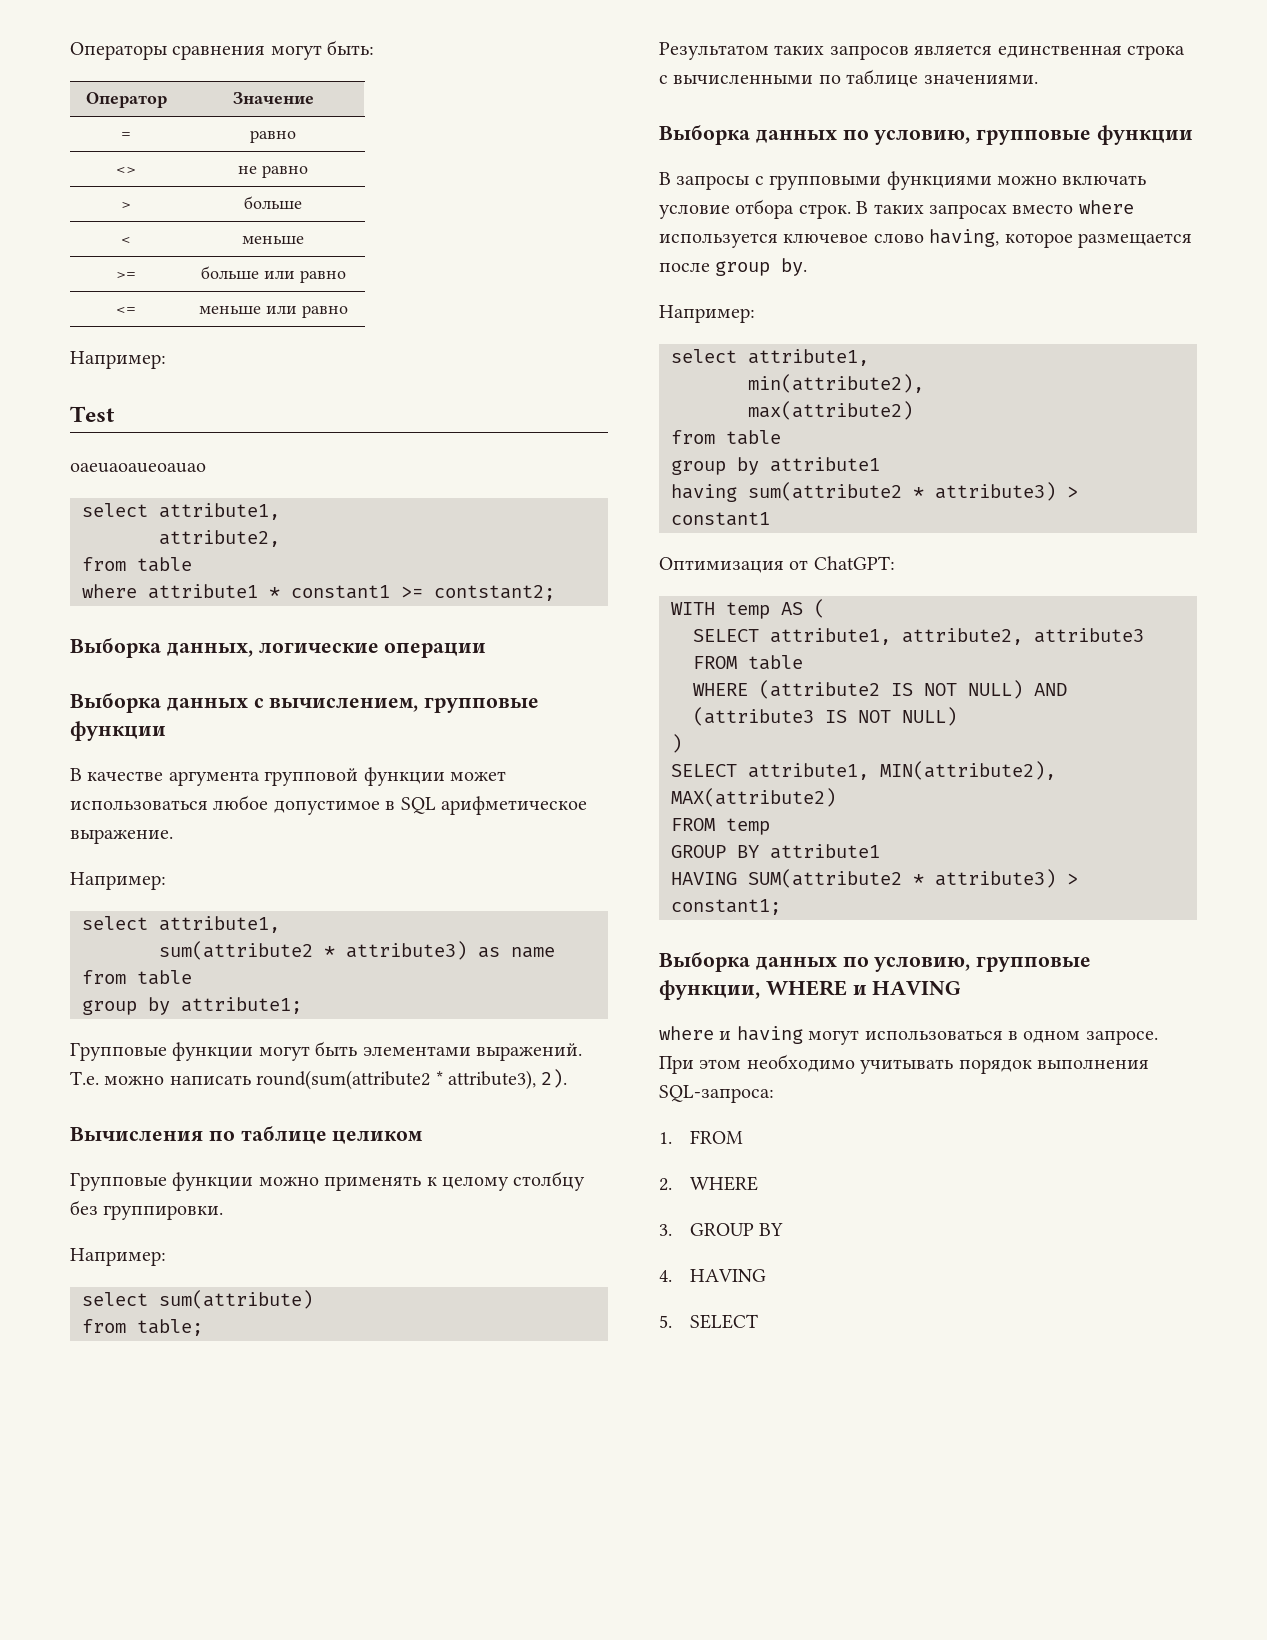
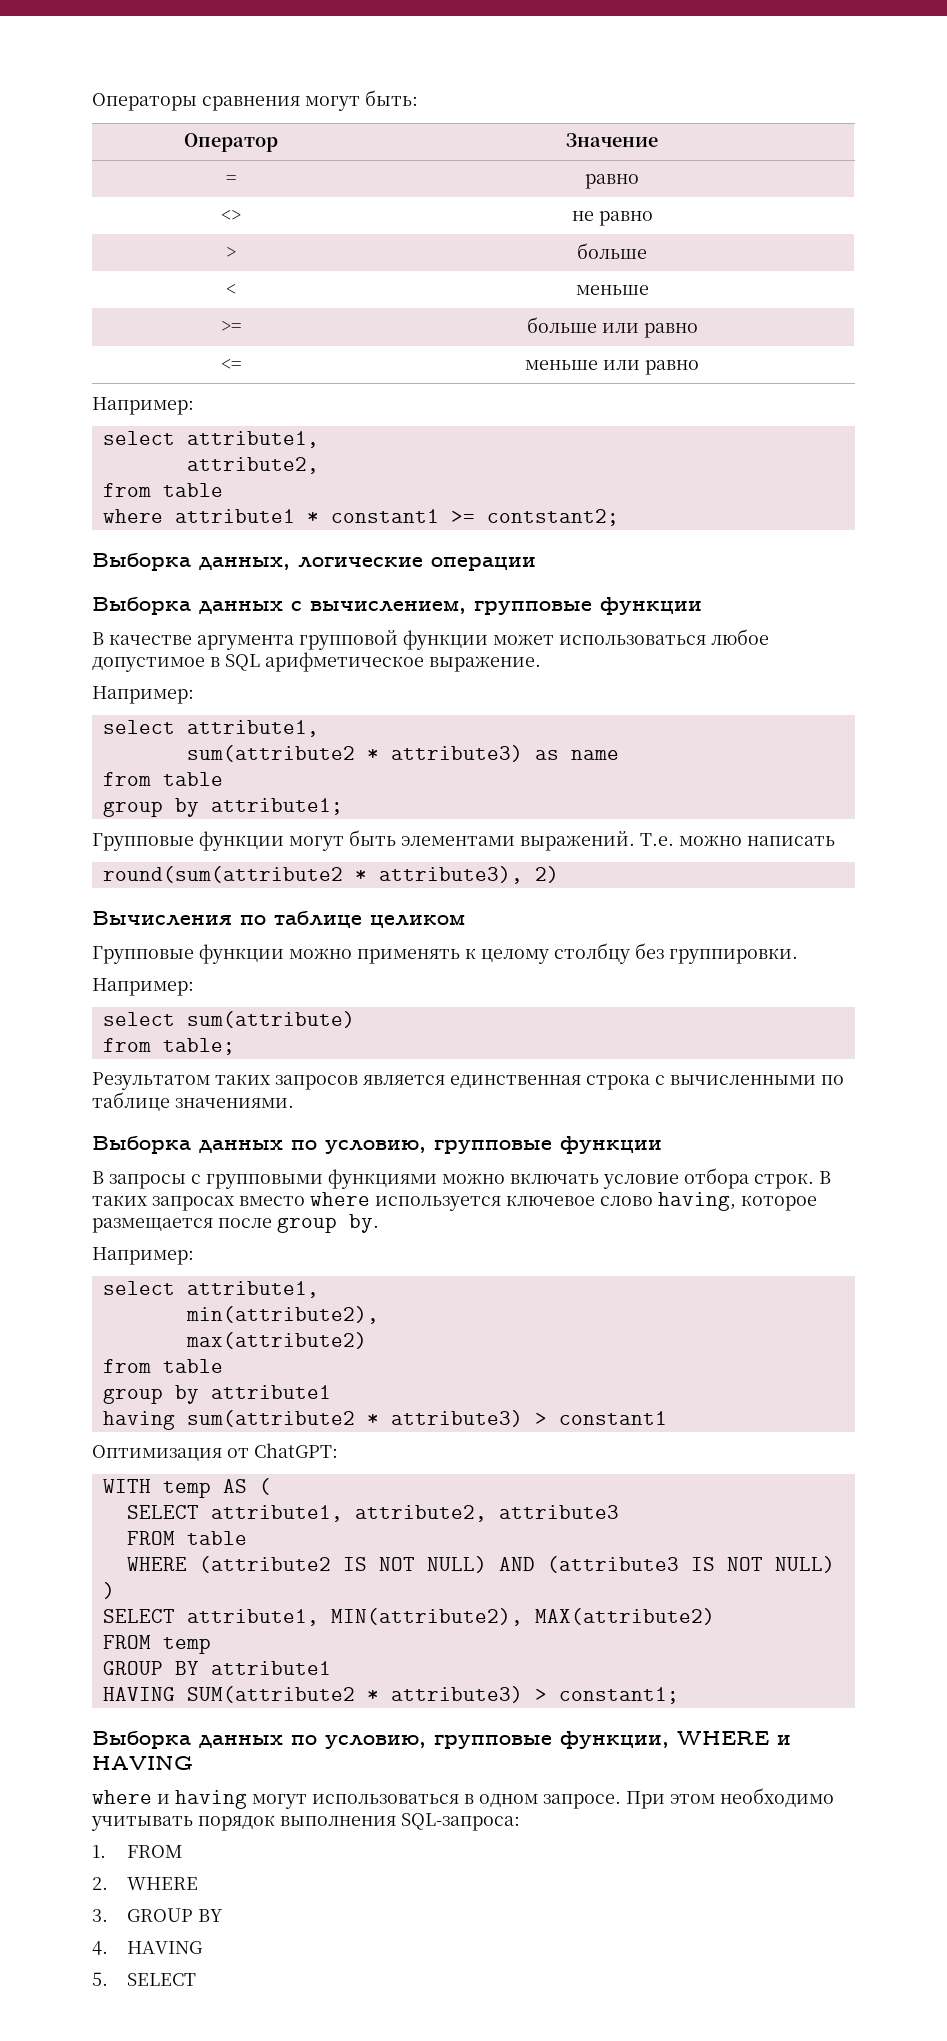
[70,406,115,422] [70,463,206,473] // Test // oaeuaoaueoauao -> (194, 406) none
(251, 1080) none -> (835, 841) //
[541,1069,568,1088] 2). -> [534,866,559,883] 2)

